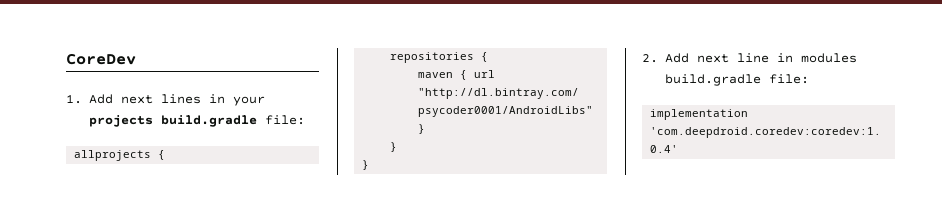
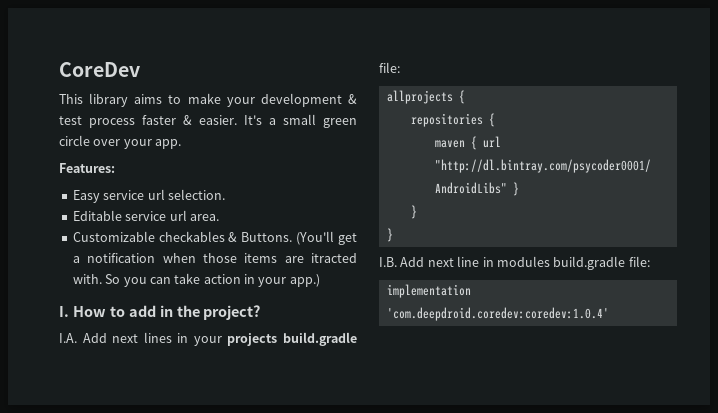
[66,94,82,104] 1. -> [59,93,357,107] [59,114,357,128] [59,135,182,149] [59,163,115,173] [72,189,225,203] [72,210,219,221] [72,231,357,245] [72,253,357,263] [72,273,320,287] [59,305,261,320] [59,333,77,343] This library aims to make your development & test process faster & easier. It's a small green circle over your app. // Features: // Easy service url selection. // Editable service url area. // Customizable checkables & Buttons. (You'll get a notification when those items are itracted with. So you can take action in your app.) // I. How to add in the project? // I.A.
[642,54,658,63] 2. -> [379,257,397,267] I.B.

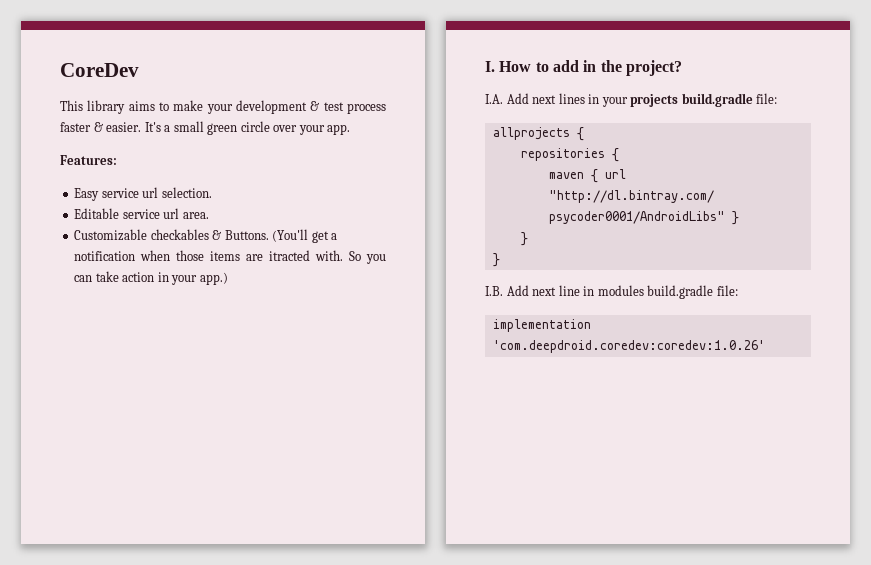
[386,307,609,321] 'com.deepdroid.coredev:coredev:1.0.4' -> [492,340,765,353] 'com.deepdroid.coredev:coredev:1.0.26'

